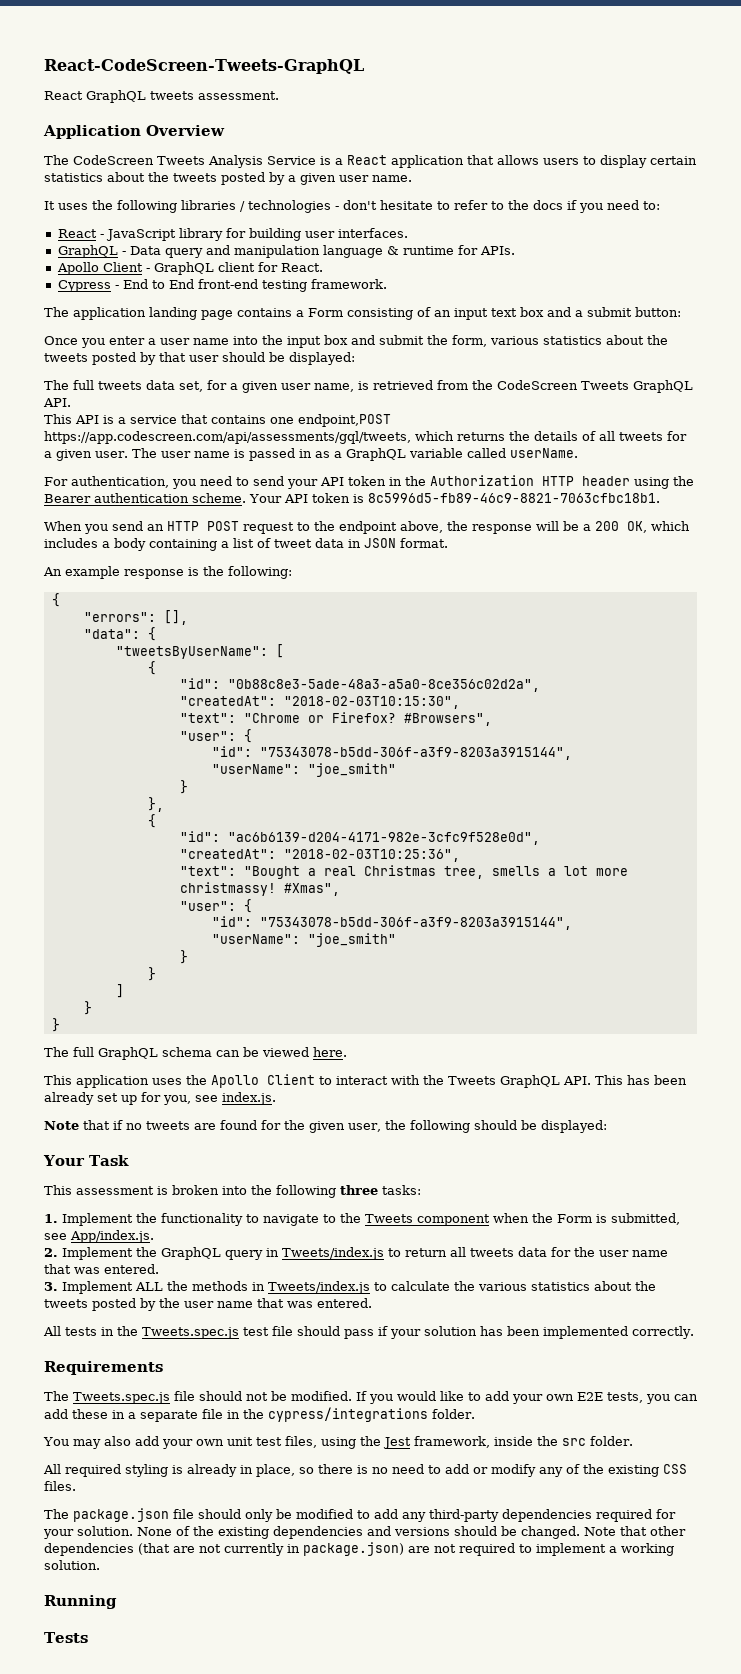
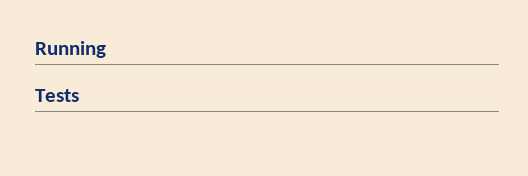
[44,59,364,74] [44,90,279,103] [43,125,225,139] [44,155,697,168] [44,172,412,185] [44,200,660,213] [57,228,408,241] [57,245,515,258] [56,262,323,275] [57,279,387,292] [44,307,681,320] [44,335,668,348] [44,352,355,365] [44,380,693,393] [43,398,71,407] [44,414,391,427] [44,431,687,444] [44,448,578,461] [44,475,694,489] [44,493,660,503] [44,521,690,534] [44,538,448,551] [43,566,292,579] [51,593,60,607] [83,610,188,625] [83,627,156,641] [115,644,284,659] [147,661,156,675] [179,678,540,692] [179,696,460,709] [179,712,492,726] [179,729,252,743] [211,746,572,760] [211,763,396,777] [179,780,188,794] [147,797,164,812] [147,814,156,828] [179,831,540,845] [179,849,460,862] [179,865,628,879] [179,882,340,896] [179,899,252,913] [211,916,572,930] [211,933,396,947] [179,950,188,964] [147,967,156,981] [115,984,124,998] [83,1001,92,1015] [51,1018,60,1032] [44,1047,347,1060] [44,1074,687,1088] [44,1092,276,1105] [44,1120,607,1133] [43,1155,129,1166] [44,1185,421,1198] [44,1213,680,1226] [44,1230,154,1243] [44,1247,668,1260] [44,1264,159,1274] [44,1281,656,1294] [44,1298,372,1311] [43,1326,694,1339] [44,1361,163,1375] [44,1391,698,1404] [44,1407,475,1422] [43,1436,633,1449] [43,1464,687,1477] [44,1481,76,1491] [44,1508,676,1522] [43,1526,686,1539] [44,1542,674,1556] [44,1560,100,1570] React-CodeScreen-Tweets-GraphQL // React GraphQL tweets assessment. // Application Overview // The CodeScreen Tweets Analysis Service is a React application that allows users to display certain statistics about the tweets posted by a given user name. // It uses the following libraries / technologies - don't hesitate to refer to the docs if you need to: // React - JavaScript library for building user interfaces. // GraphQL - Data query and manipulation language & runtime for APIs. // Apollo Client - GraphQL client for React. // Cypress - End to End front-end testing framework. // The application landing page contains a Form consisting of an input text box and a submit button: // Once you enter a user name into the input box and submit the form, various statistics about the tweets posted by that user should be displayed: // The full tweets data set, for a given user name, is retrieved from the CodeScreen Tweets GraphQL API. // This API is a service that contains one endpoint,POST https://app.codescreen.com/api/assessments/gql/tweets, which returns the details of all tweets for a given user. The user name is passed in as a GraphQL variable called userName. // For authentication, you need to send your API token in the Authorization HTTP header using the Bearer authentication scheme. Your API token is 8c5996d5-fb89-46c9-8821-7063cfbc18b1. // When you send an HTTP POST request to the endpoint above, the response will be a 200 OK, which includes a body containing a list of tweet data in JSON format. // An example response is the following: // { // "errors": [], // "data": { // "tweetsByUserName": [ // { // "id": "0b88c8e3-5ade-48a3-a5a0-8ce356c02d2a", // "createdAt": "2018-02-03T10:15:30", // "text": "Chrome or Firefox? #Browsers", // "user": { // "id": "75343078-b5dd-306f-a3f9-8203a3915144", // "userName": "joe_smith" // } // }, // { // "id": "ac6b6139-d204-4171-982e-3cfc9f528e0d", // "createdAt": "2018-02-03T10:25:36", // "text": "Bought a real Christmas tree, smells a lot more christmassy! #Xmas", // "user": { // "id": "75343078-b5dd-306f-a3f9-8203a3915144", // "userName": "joe_smith" // } // } // ] // } // } // The full GraphQL schema can be viewed here. // This application uses the Apollo Client to interact with the Tweets GraphQL API. This has been already set up for you, see index.js. // Note that if no tweets are found for the given user, the following should be displayed: // Your Task // This assessment is broken into the following three tasks: // 1. Implement the functionality to navigate to the Tweets component when the Form is submitted, see App/index.js. // 2. Implement the GraphQL query in Tweets/index.js to return all tweets data for the user name that was entered. // 3. Implement ALL the methods in Tweets/index.js to calculate the various statistics about the tweets posted by the user name that was entered. // All tests in the Tweets.spec.js test file should pass if your solution has been implemented correctly. // Requirements // The Tweets.spec.js file should not be modified. If you would like to add your own E2E tests, you can add these in a separate file in the cypress/integrations folder. // You may also add your own unit test files, using the Jest framework, inside the src folder. // All required styling is already in place, so there is no need to add or modify any of the existing CSS files. // The package.json file should only be modified to add any third-party dependencies required for your solution. None of the existing dependencies and versions should be changed. Note that other dependencies (that are not currently in package.json) are not required to implement a working solution. // -> (35, 49) none

